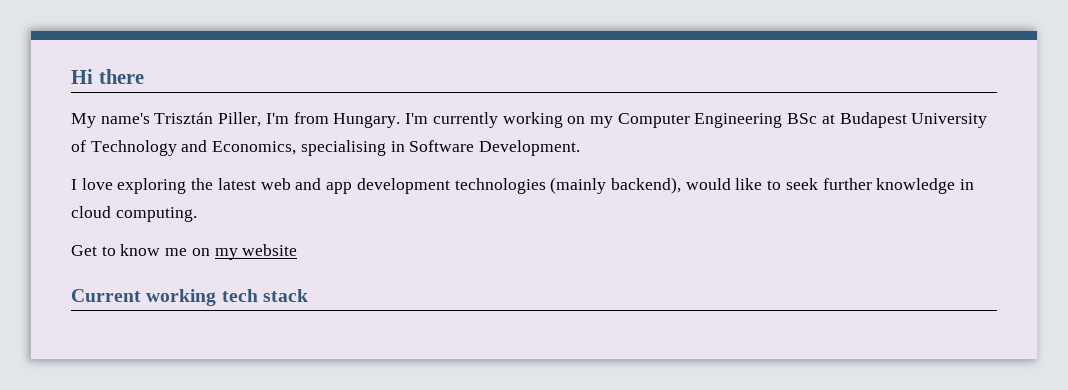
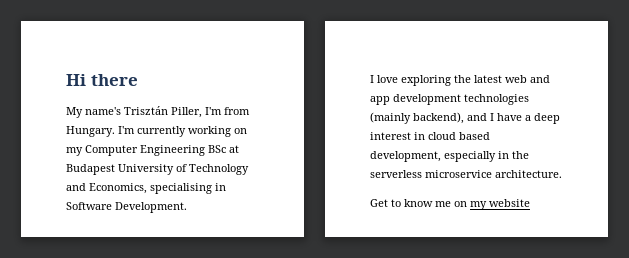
[685,178,975,194] [71,206,197,222] would like to seek further knowledge in cloud computing. -> [467,113,560,124] [370,132,490,140] [370,151,529,162] [370,170,562,178] and I have a deep interest in cloud based development, especially in the serverless microservice architecture.
[71,289,308,306] // Current working tech stack -> (530, 203) none

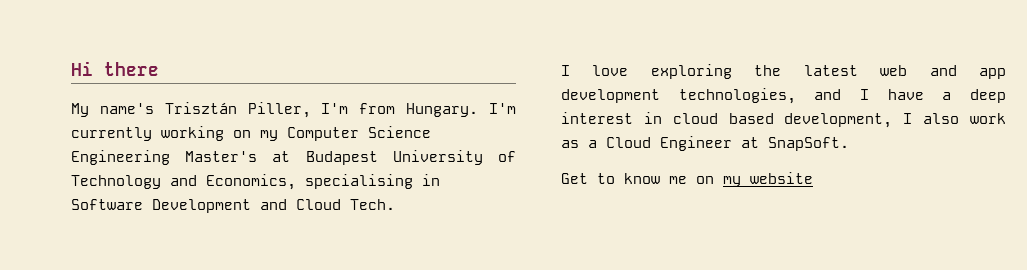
[140,145,226,156] Engineering BSc -> [368,126,431,138] [71,150,258,165] Science Engineering Master's
[115,202,187,213] Development. -> [152,199,395,213] Development and Cloud Tech.
[464,94,529,105] [370,112,464,124] technologies (mainly backend), -> [678,88,796,104] technologies,
[444,151,529,162] [370,170,562,178] especially in the serverless microservice architecture. -> [903,113,1006,124] [561,136,849,151] I also work as a Cloud Engineer at SnapSoft.

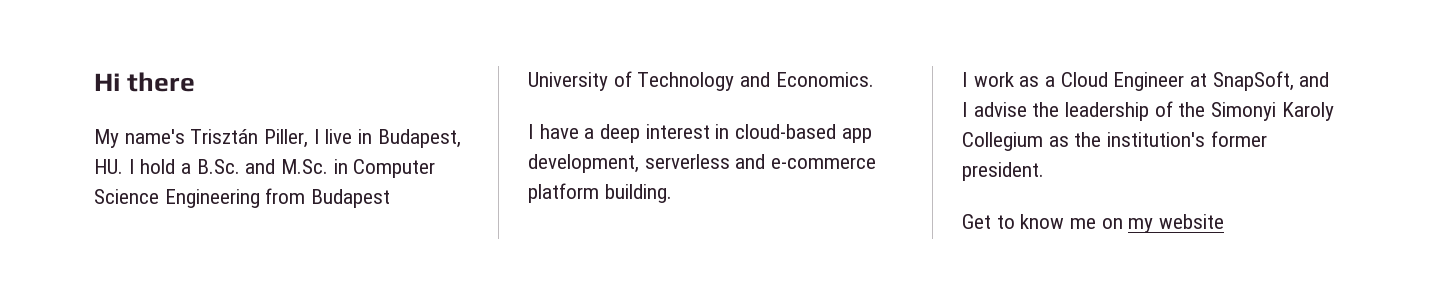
[321,103,516,117] [71,126,278,141] I'm from Hungary. I'm currently working on my -> [313,129,461,148] [94,159,348,174] I live in Budapest, HU. I hold a B.Sc. and M.Sc. in
[185,151,291,162] Master's at -> [265,188,306,204] from
[206,174,440,190] [71,199,395,213] [561,64,1006,79] [561,88,842,104] Economics, specialising in Software Development and Cloud Tech. // I love exploring the latest web and app development technologies, and -> [775,72,874,87] Economics. //
[672,113,960,128] cloud based development, I also -> [735,124,872,143] [528,154,877,173] [528,183,672,203] [962,72,968,87] cloud-based app development, serverless and e-commerce platform building. // I
[768,137,849,151] SnapSoft. -> [1212,71,1330,91] [962,101,1334,121] [962,131,1267,151] [962,162,1044,181] SnapSoft, and I advise the leadership of the Simonyi Karoly Collegium as the institution's former president.

